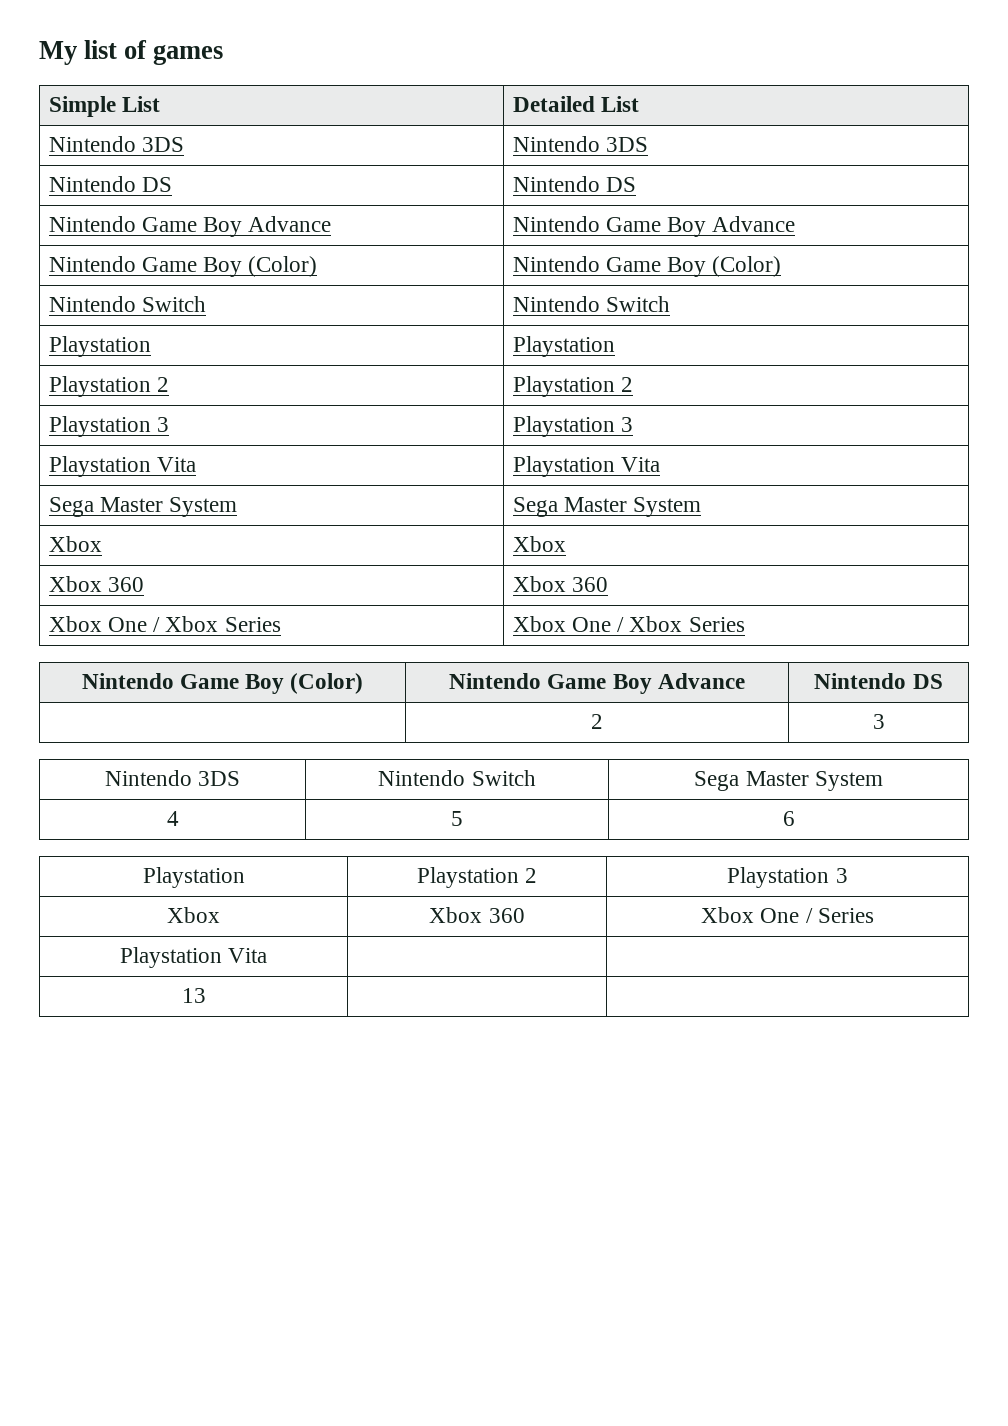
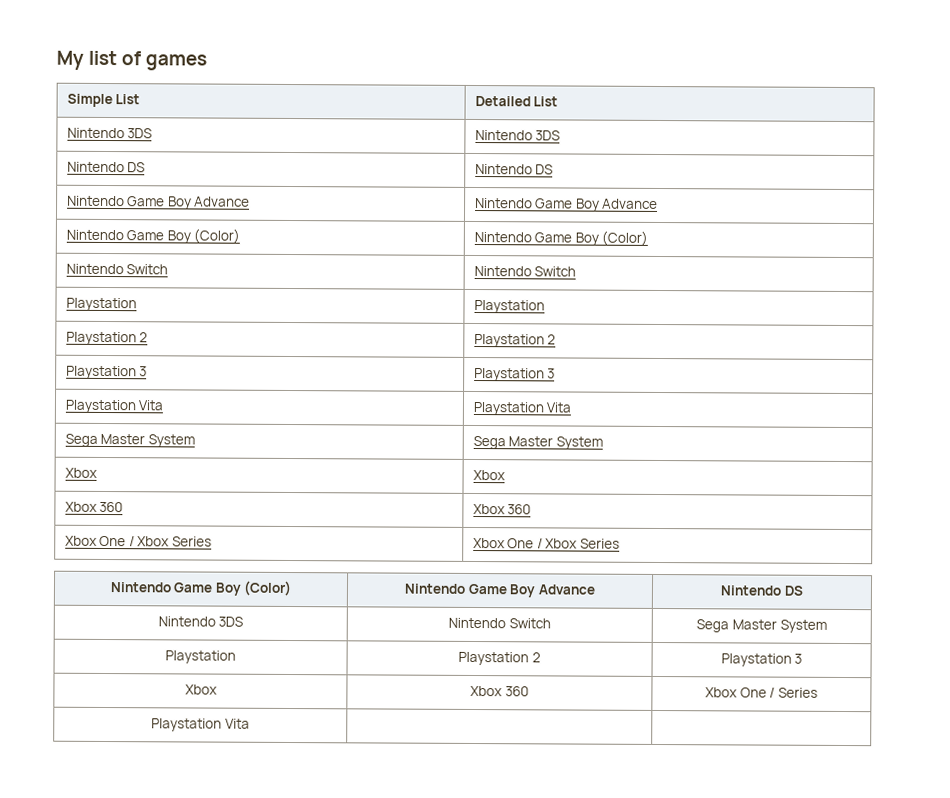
[591,714,603,729] [872,714,885,729] // | 2 | 3 -> (803, 590) none
[166,811,179,826] [451,811,463,826] [782,811,795,826] // 4 | 5 | 6 -> (827, 626) none
[181,988,206,1003] // 13 | | -> (250, 723) none

